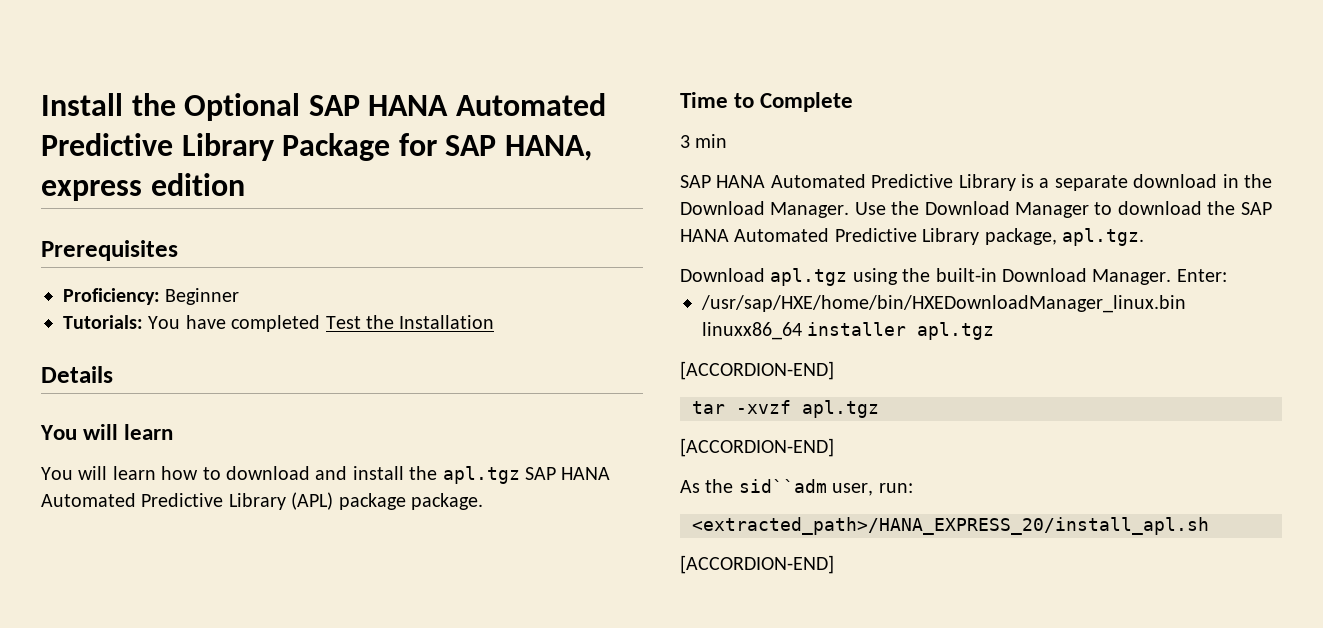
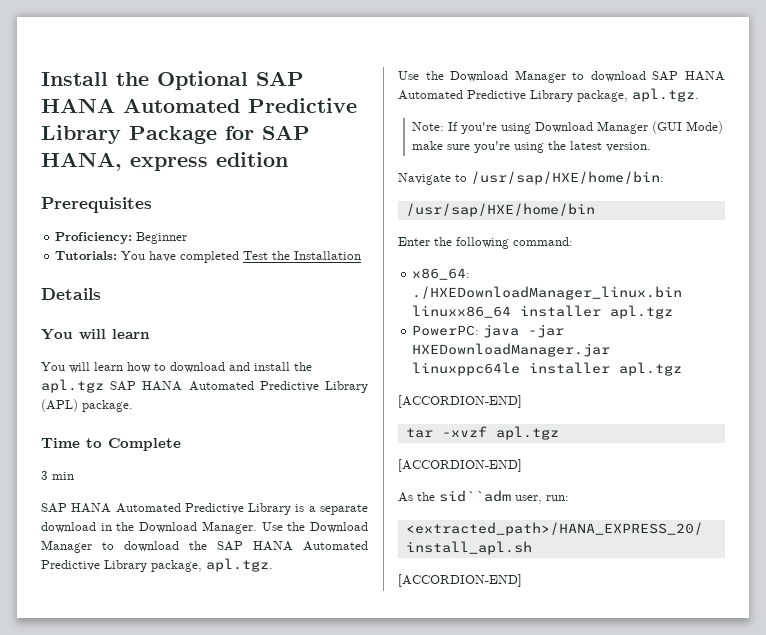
[338,493,406,510] package -> (78, 405) none
[680,268,1227,286] [701,295,1186,313] [702,322,802,340] Download apl.tgz using the built-in Download Manager. Enter: // /usr/sap/HXE/home/bin/HXEDownloadManager_linux.bin linuxx86_64 -> [398,70,725,83] [398,88,699,102] [412,121,724,134] [412,141,652,153] [398,171,664,185] [405,203,595,217] [398,237,573,249] [412,268,471,280] [412,286,683,300] [412,305,674,319] [412,324,565,338] [412,343,611,357] [412,362,521,376] Use the Download Manager to download SAP HANA Automated Predictive Library package, apl.tgz. // Note: If you're using Download Manager (GUI Mode) make sure you're using the latest version. // Navigate to /usr/sap/HXE/home/bin: // /usr/sap/HXE/home/bin // Enter the following command: // x86_64: ./HXEDownloadManager_linux.bin linuxx86_64 installer apl.tgz // PowerPC: java -jar HXEDownloadManager.jar linuxppc64le

